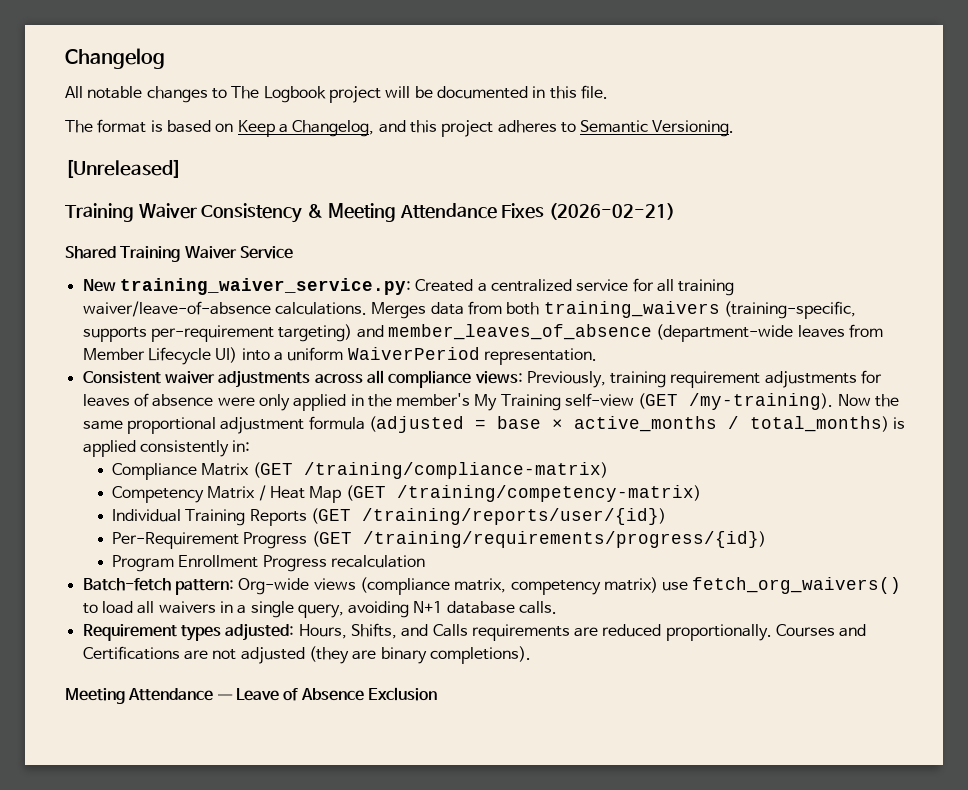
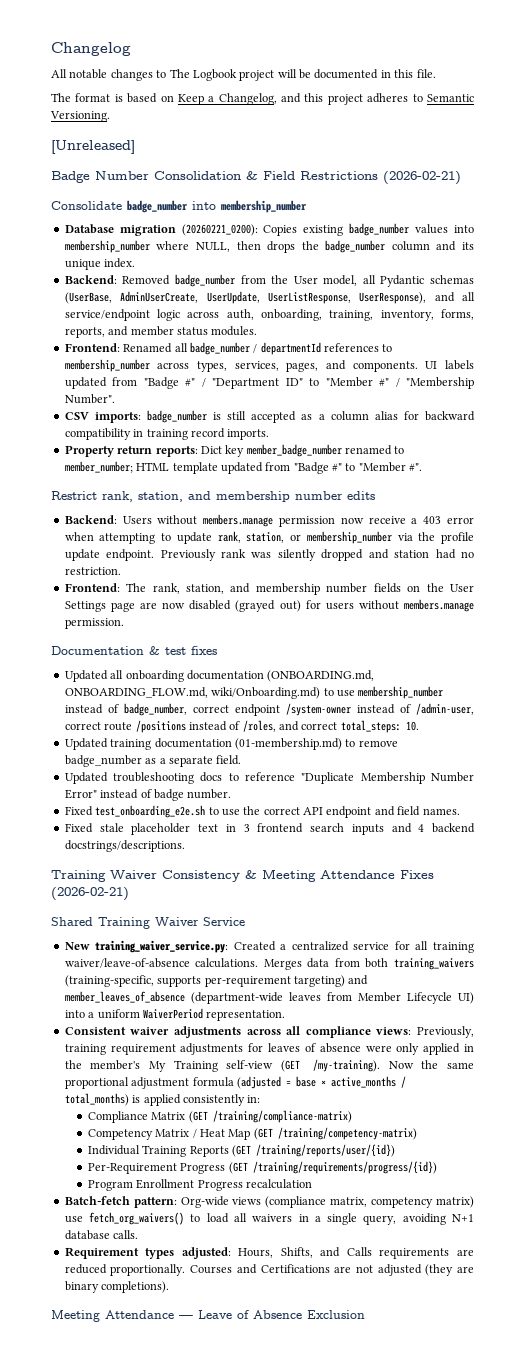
(181, 168) none -> [51,171,461,185] [51,200,307,213] [64,223,475,236] [64,240,474,253] [64,258,136,270] [64,274,474,287] [64,291,475,304] [64,309,474,321] [64,326,258,338] [64,342,393,355] [64,359,474,372] [64,377,475,389] [64,394,115,404] [64,410,476,423] [64,428,270,440] [64,444,405,457] [64,461,423,474] [51,491,375,502] [64,514,474,527] [64,531,474,544] [64,549,475,561] [64,567,121,575] [64,583,475,595] [64,599,474,612] [64,618,124,629] [51,646,217,655] [64,670,375,682] [64,686,444,699] [64,703,474,716] [64,720,419,733] [64,738,398,750] [64,755,242,767] [64,772,474,784] [64,789,232,801] [64,805,460,818] [64,823,475,835] [64,840,185,852] // Badge Number Consolidation & Field Restrictions (2026-02-21) // Consolidate badge_number into membership_number // Database migration (20260221_0200): Copies existing badge_number values into membership_number where NULL, then drops the badge_number column and its unique index. // Backend: Removed badge_number from the User model, all Pydantic schemas (UserBase, AdminUserCreate, UserUpdate, UserListResponse, UserResponse), and all service/endpoint logic across auth, onboarding, training, inventory, forms, reports, and member status modules. // Frontend: Renamed all badge_number / departmentId references to membership_number across types, services, pages, and components. UI labels updated from "Badge #" / "Department ID" to "Member #" / "Membership Number". // CSV imports: badge_number is still accepted as a column alias for backward compatibility in training record imports. // Property return reports: Dict key member_badge_number renamed to member_number; HTML template updated from "Badge #" to "Member #". // Restrict rank, station, and membership number edits // Backend: Users without members.manage permission now receive a 403 error when attempting to update rank, station, or membership_number via the profile update endpoint. Previously rank was silently dropped and station had no restriction. // Frontend: The rank, station, and membership number fields on the User Settings page are now disabled (grayed out) for users without members.manage permission. // Documentation & test fixes // Updated all onboarding documentation (ONBOARDING.md, ONBOARDING_FLOW.md, wiki/Onboarding.md) to use membership_number instead of badge_number, correct endpoint /system-owner instead of /admin-user, correct route /positions instead of /roles, and correct total_steps: 10. // Updated training documentation (01-membership.md) to remove badge_number as a separate field. // Updated troubleshooting docs to reference "Duplicate Membership Number Error" instead of badge number. // Fixed test_onboarding_e2e.sh to use the correct API endpoint and field names. // Fixed stale placeholder text in 3 frontend search inputs and 4 backend docstrings/descriptions.

